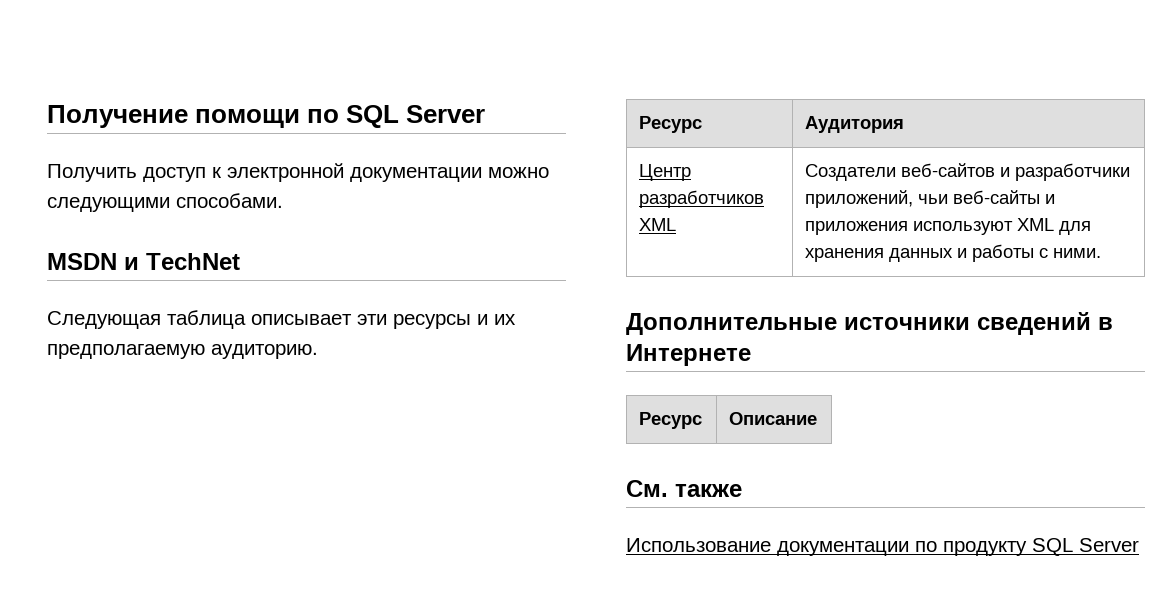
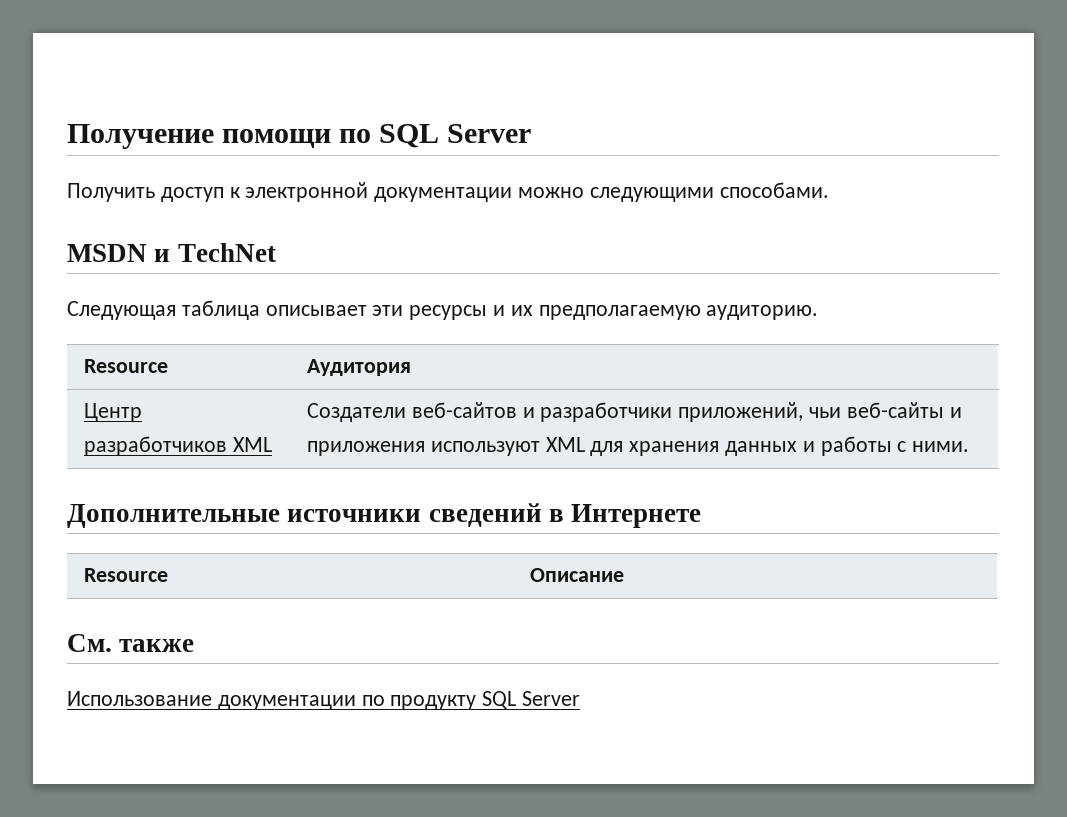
[639,116,703,133] Ресурс -> [83,359,168,373] Resource
[639,412,703,429] Ресурс -> [83,568,168,582] Resource

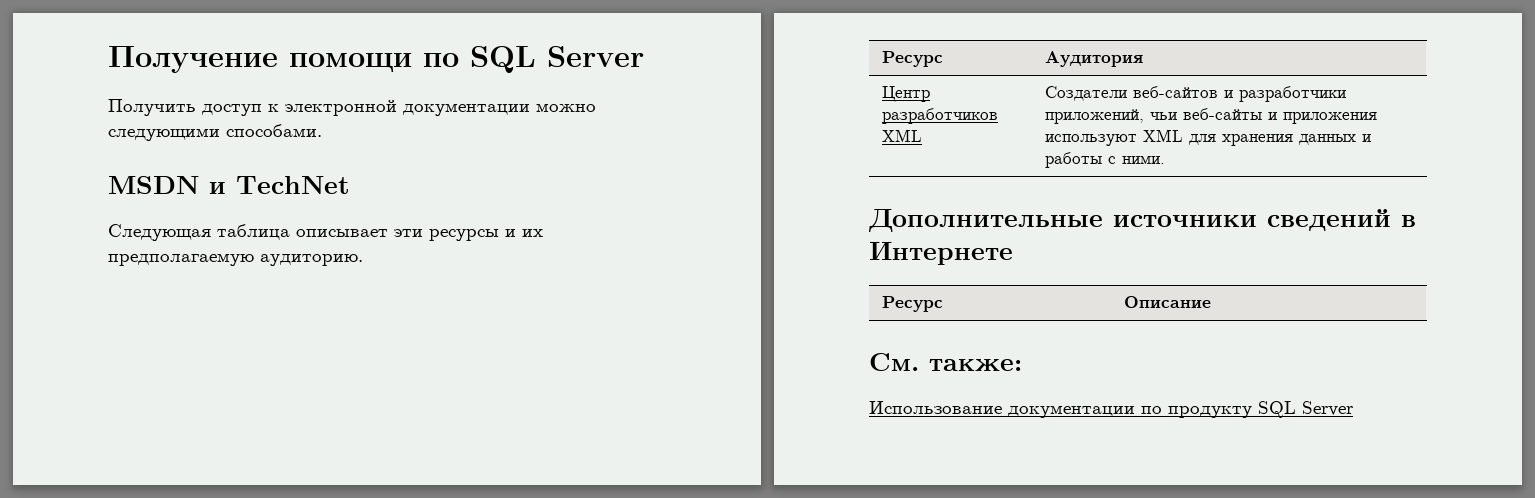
[83,359,168,373] Resource -> [881,51,943,67] Ресурс
[83,568,168,582] Resource -> [881,296,943,312] Ресурс
[119,639,195,652] также -> [929,359,1022,371] также:

